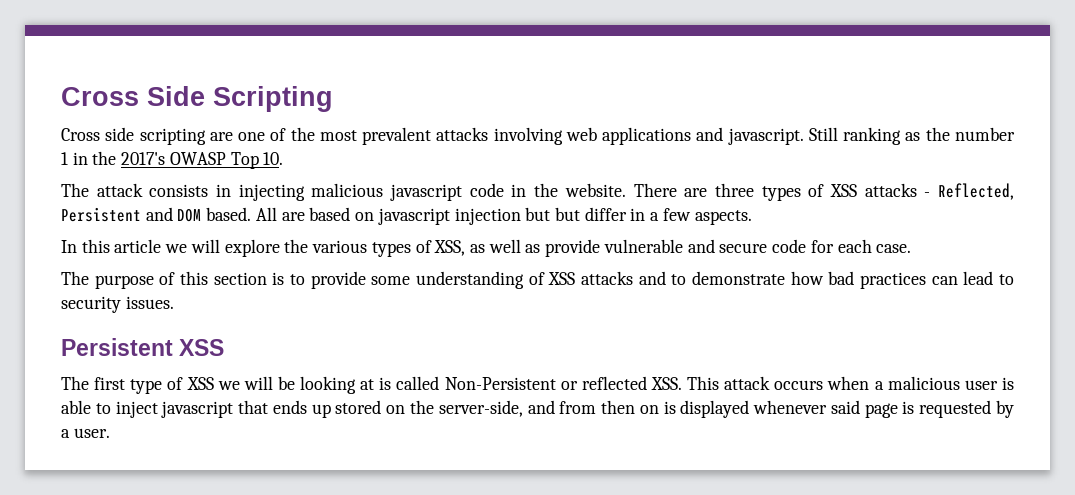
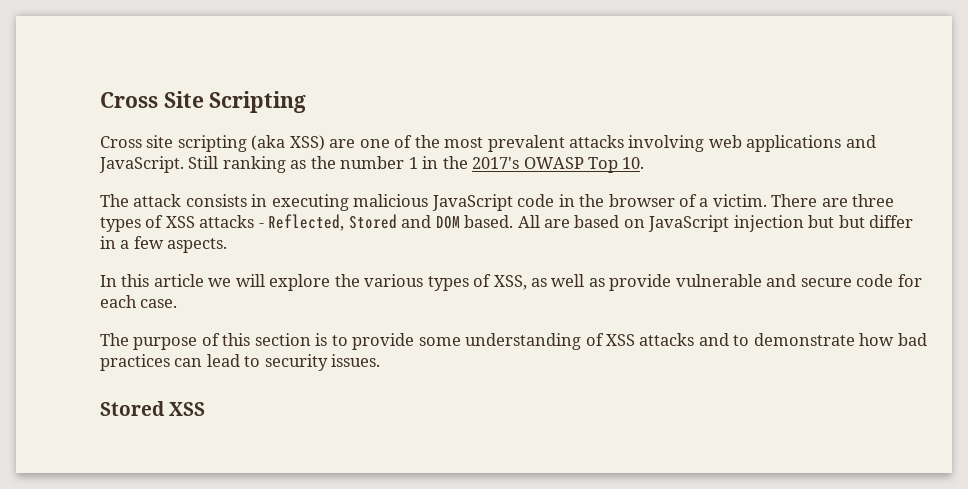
[61,86,205,106] Cross Side -> [100,91,204,108] Cross Site
[105,127,206,145] side scripting -> [146,135,325,152] site scripting (aka XSS)
[727,128,804,145] javascript. -> [99,156,184,173] JavaScript.
[238,183,626,201] injecting malicious javascript code in the website. -> [271,194,767,211] executing malicious JavaScript code in the browser of a victim.
[61,207,141,222] Persistent -> [348,214,397,229] Stored
[377,208,450,225] javascript -> [648,215,730,232] JavaScript
[61,338,225,356] [61,376,1015,394] [61,400,1014,418] [61,428,110,438] Persistent XSS // The first type of XSS we will be looking at is called Non-Persistent or reflected XSS. This attack occurs when a malicious user is able to inject javascript that ends up stored on the server-side, and from then on is displayed whenever said page is requested by a user. -> [100,401,206,416] Stored XSS

